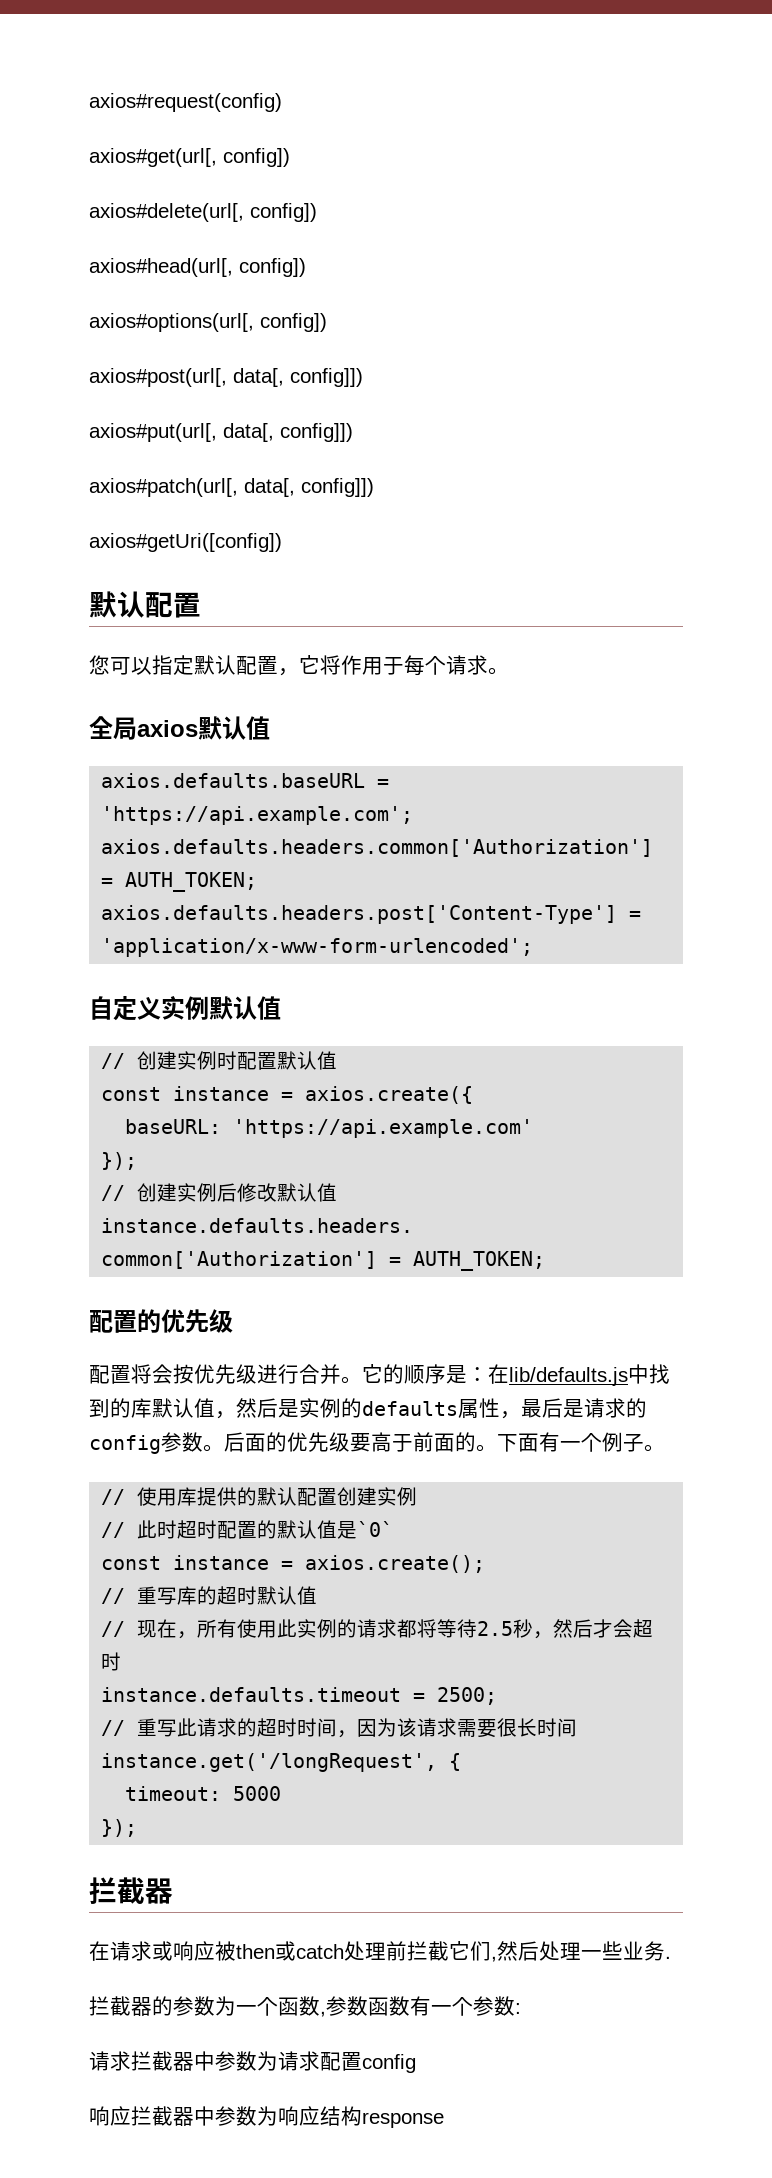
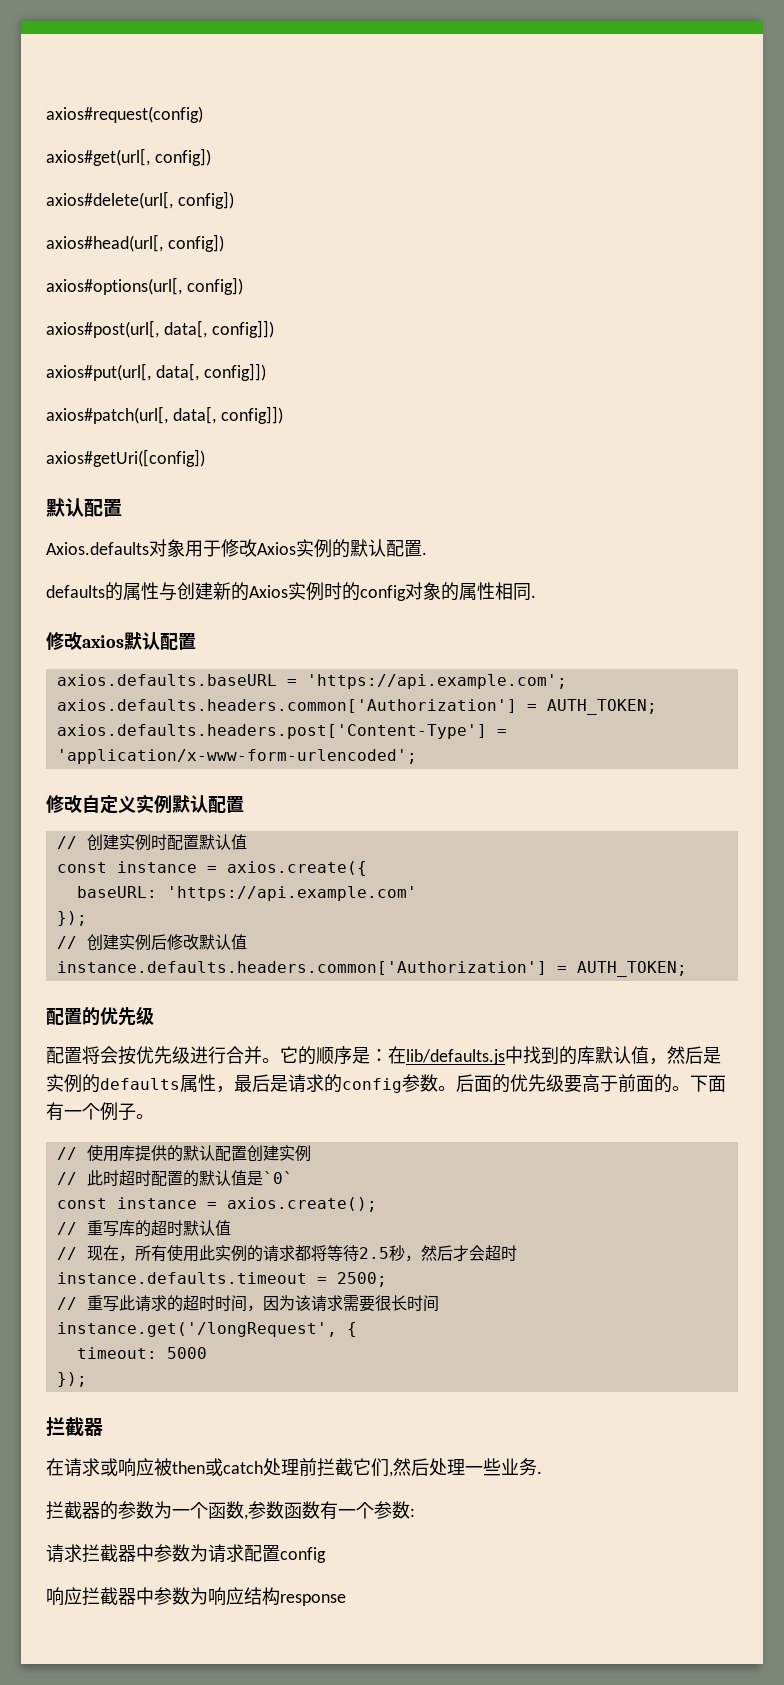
[89,655,509,676] [89,716,137,740] 您可以指定默认配置，它将作用于每个请求。 // 全局 -> [46,539,427,558] [46,582,536,601] [46,632,82,650] Axios.defaults对象用于修改Axios实例的默认配置. // defaults的属性与创建新的Axios实例时的config对象的属性相同. // 修改
[246,716,270,740] 值 -> [160,633,196,650] 配置
(534, 947) none -> [46,795,82,813] 修改
[257,996,281,1020] 值 -> [208,796,244,813] 配置

